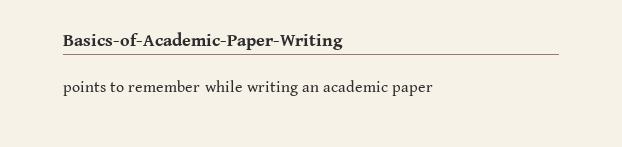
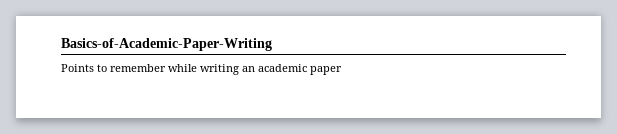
[63,81,106,96] points -> [61,64,94,72] Points

